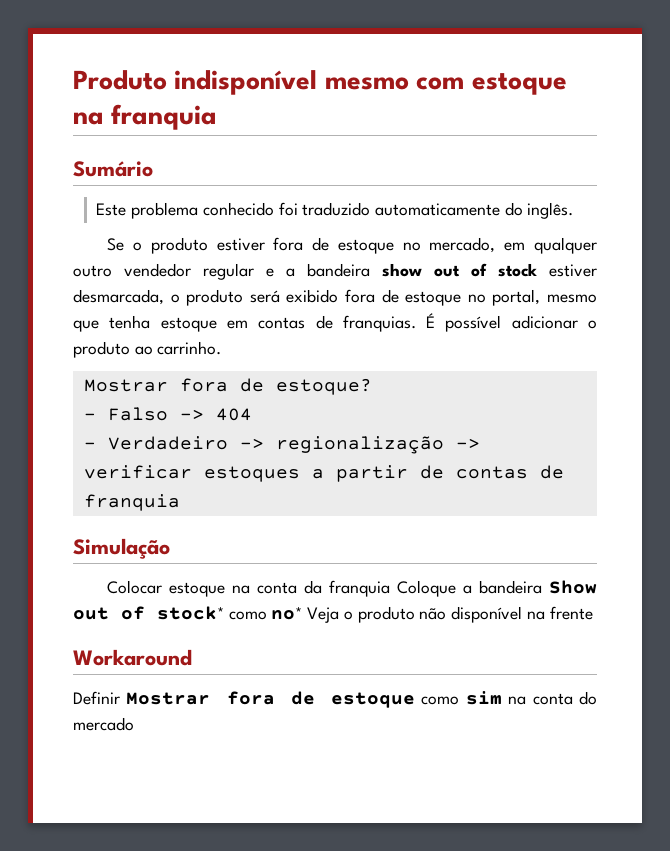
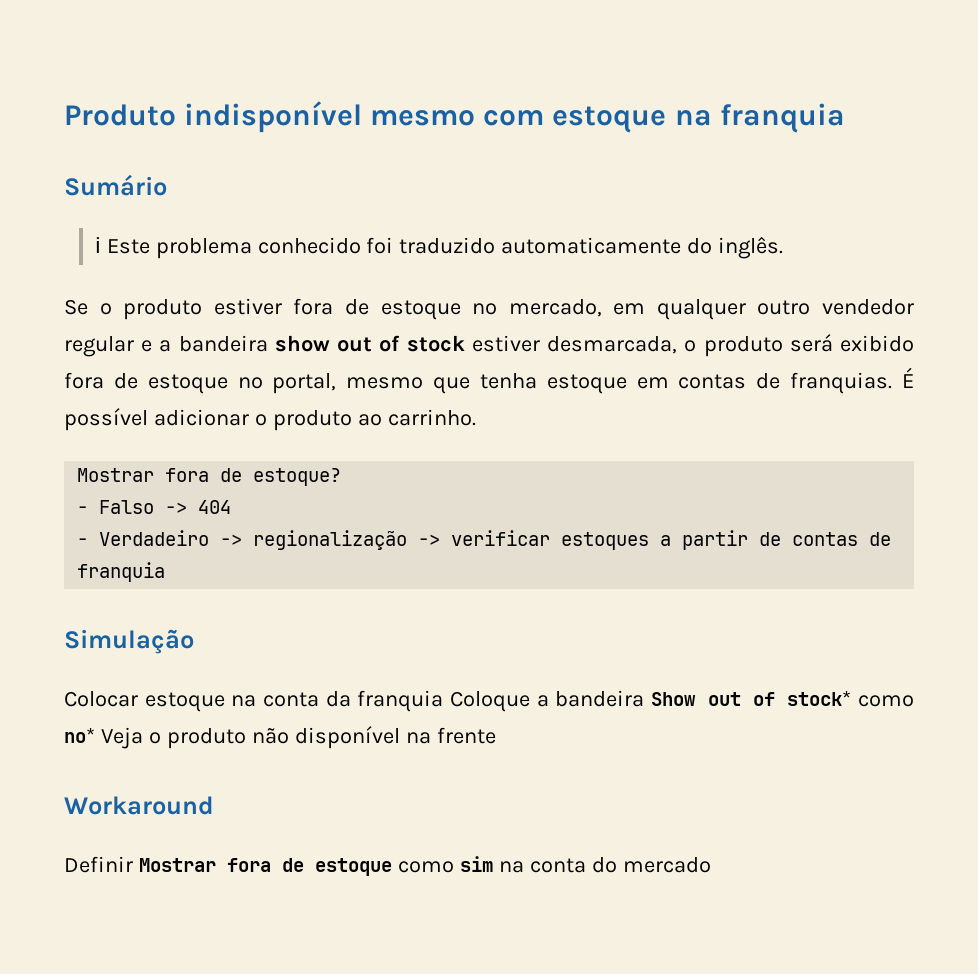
(153, 169) none -> [94,237,101,253] ℹ

